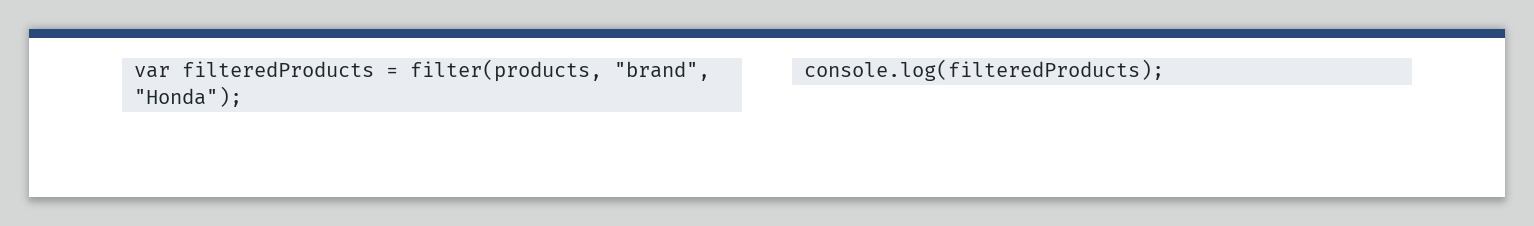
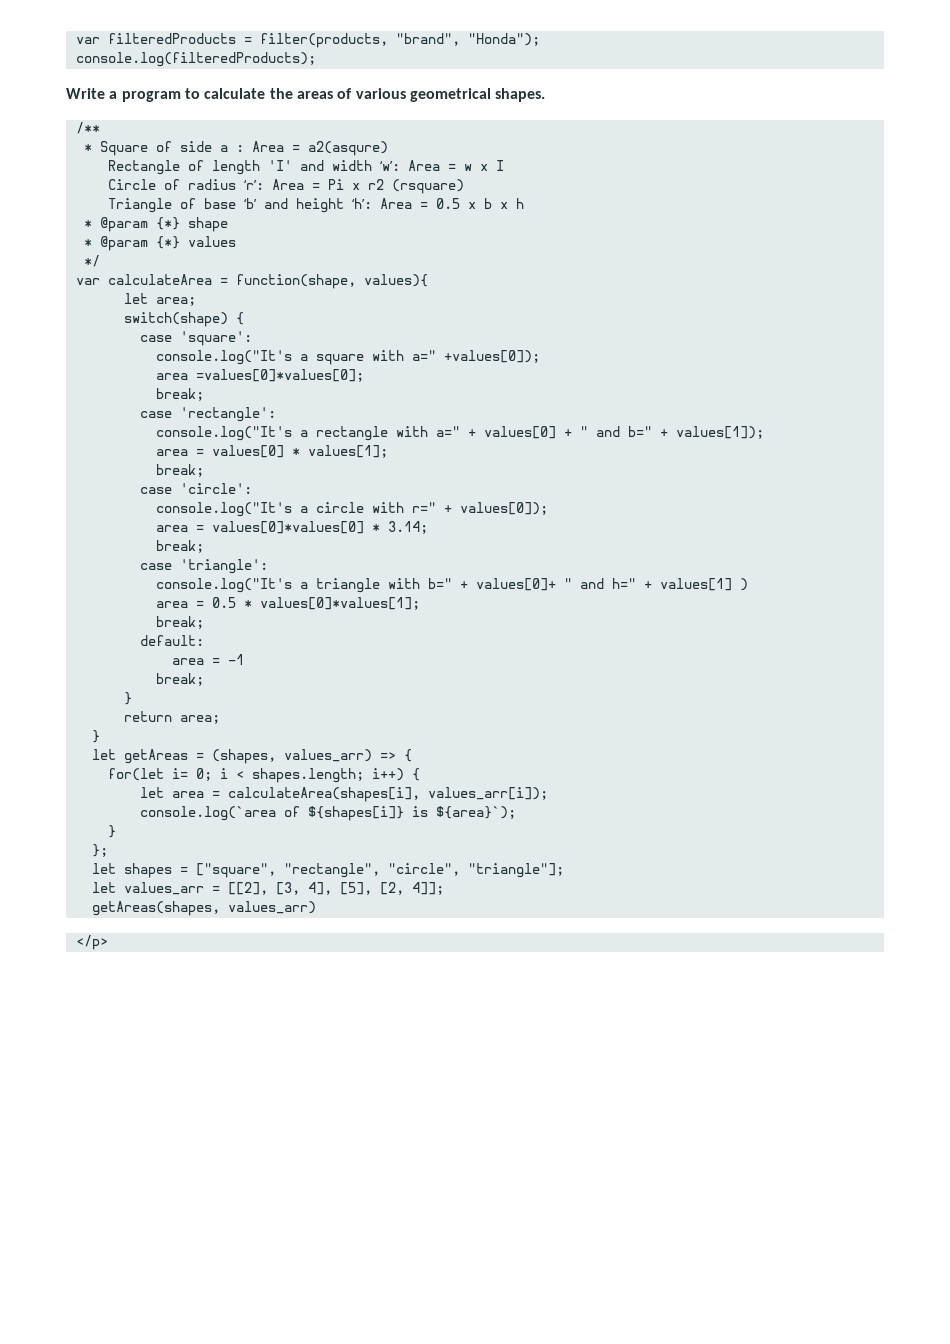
(1164, 70) none -> [66,88,546,102] [75,122,100,134] [83,141,388,156] [107,160,504,175] [107,179,464,194] [107,198,524,213] [83,217,228,232] [83,236,236,251] [83,255,100,267] [75,274,428,289] [123,293,196,306] [123,312,244,327] [139,331,252,346] [155,350,540,365] [155,369,364,382] [155,388,204,401] [139,407,276,422] [155,426,764,441] [155,445,388,458] [155,464,204,477] [139,483,252,494] [155,502,548,517] [155,521,428,534] [155,540,204,553] [139,559,268,574] [155,578,748,593] [155,597,420,610] [155,616,204,629] [139,635,204,646] [171,654,244,665] [155,673,204,686] [123,692,132,705] [123,711,220,724] [91,730,100,743] [91,749,412,764] [107,768,420,783] [139,787,548,802] [139,806,516,821] [107,825,116,838] [91,844,108,857] [91,863,564,878] [91,882,444,895] [91,901,316,916] [75,935,108,950] // Write a program to calculate the areas of various geometrical shapes. // /** // * Square of side a : Area = a2(asqure) // Rectangle of length 'I' and width ‘w’: Area = w x I // Circle of radius ‘r’: Area = Pi x r2 (rsquare) // Triangle of base ‘b’ and height ‘h’: Area = 0.5 x b x h // * @param {*} shape // * @param {*} values // */ // var calculateArea = function(shape, values){ // let area; // switch(shape) { // case 'square': // console.log("It's a square with a=" +values[0]); // area =values[0]*values[0]; // break; // case 'rectangle': // console.log("It's a rectangle with a=" + values[0] + " and b=" + values[1]); // area = values[0] * values[1]; // break; // case 'circle': // console.log("It's a circle with r=" + values[0]); // area = values[0]*values[0] * 3.14; // break; // case 'triangle': // console.log("It's a triangle with b=" + values[0]+ " and h=" + values[1] ) // area = 0.5 * values[0]*values[1]; // break; // default: // area = -1 // break; // } // return area; // } // let getAreas = (shapes, values_arr) => { // for(let i= 0; i < shapes.length; i++) { // let area = calculateArea(shapes[i], values_arr[i]); // console.log(`area of ${shapes[i]} is ${area}`); // } // }; // let shapes = ["square", "rectangle", "circle", "triangle"]; // let values_arr = [[2], [3, 4], [5], [2, 4]]; // getAreas(shapes, values_arr) // </p>

